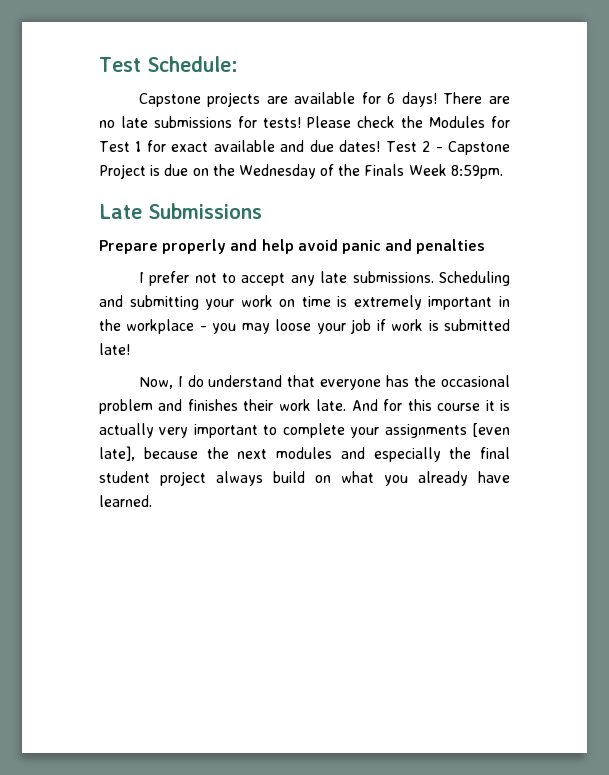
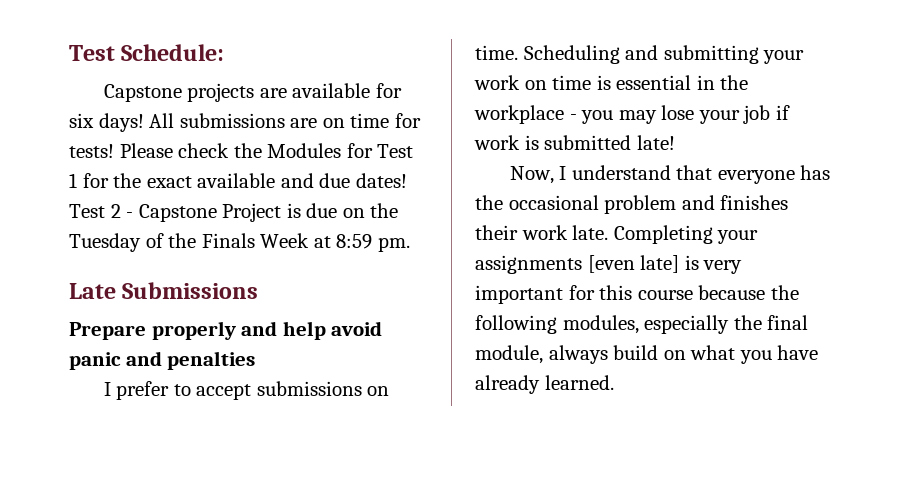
[387,92,510,107] [99,116,232,128] 6 days! There are no late submissions -> [69,113,390,132] six days! All submissions are on time
(166, 146) none -> [113,173,142,188] the
[238,164,316,179] Wednesday -> [69,233,141,252] Tuesday
[450,165,503,179] 8:59pm. -> [313,234,410,252] at 8:59 pm.
[194,273,217,283] not -> (170, 390) none
[290,271,434,286] any late submissions. -> [256,381,390,396] [475,45,518,60] submissions on time.
[353,295,493,310] extremely important -> [616,75,692,90] essential
[275,319,312,331] loose -> [661,105,695,120] lose
[187,375,204,387] do -> (567, 173) none
[351,399,510,411] [99,423,510,438] [99,446,365,461] And for this course it is actually very important to complete your assignments [even late], because the next modules and -> [613,225,759,244] [475,255,743,274] [475,285,799,304] [475,315,639,334] Completing your assignments [even late] is very important for this course because the following modules,
[99,471,206,486] student project -> [475,345,543,364] module,
[418,471,510,486] already have -> [777,345,819,360] [475,375,540,394] have already

